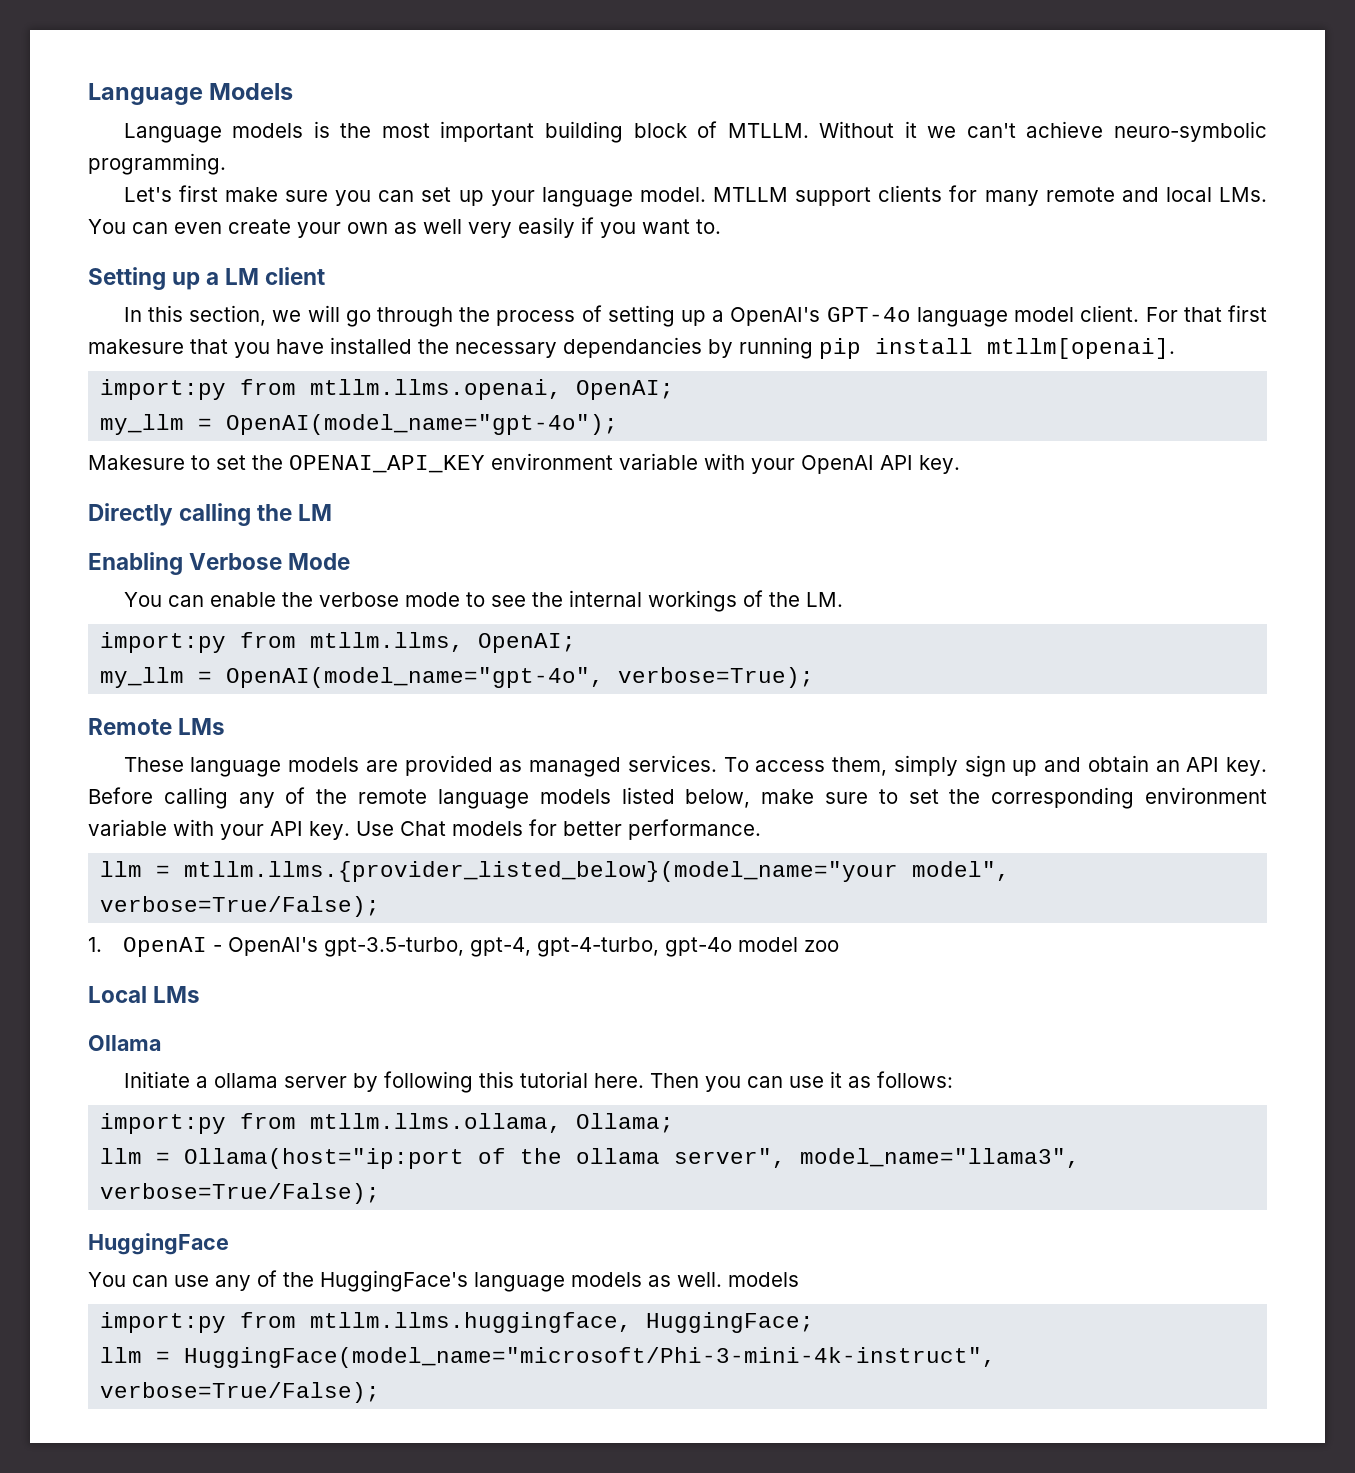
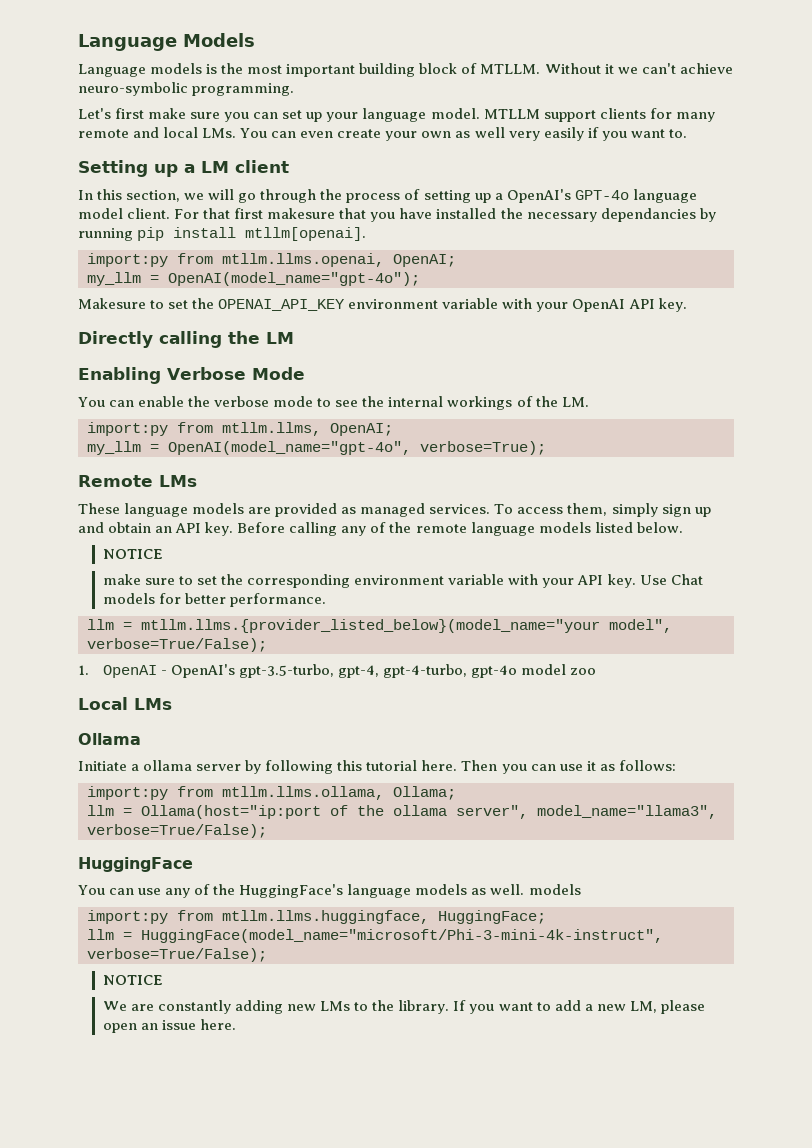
[685,789,751,808] below, -> [636,522,683,533] [102,549,162,559] below. // NOTICE //
(381, 1392) none -> [102,975,162,985] [102,1000,705,1014] [102,1019,237,1033] // NOTICE // We are constantly adding new LMs to the library. If you want to add a new LM, please open an issue here.

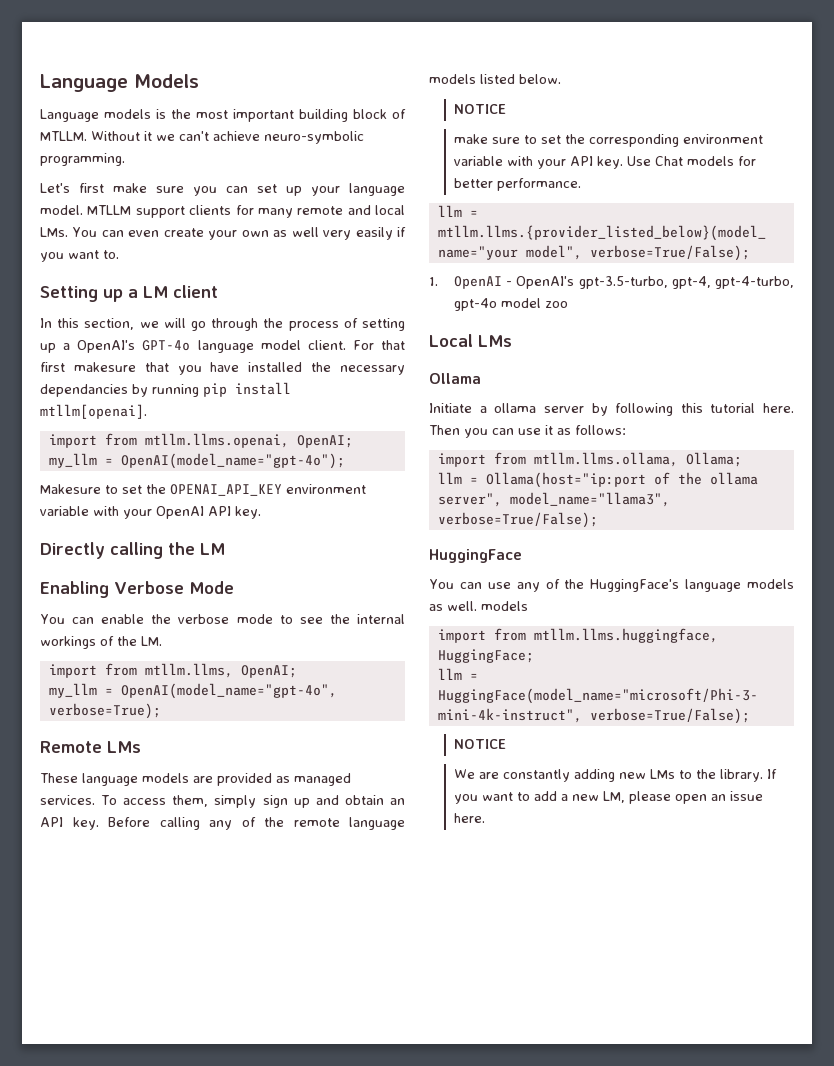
[87,253,168,267] import:py -> [48,434,97,448] import
[87,422,168,436] import:py -> [48,664,97,678] import
[87,786,168,800] import:py -> [437,453,486,467] import
[87,910,168,924] import:py -> [437,629,486,643] import

